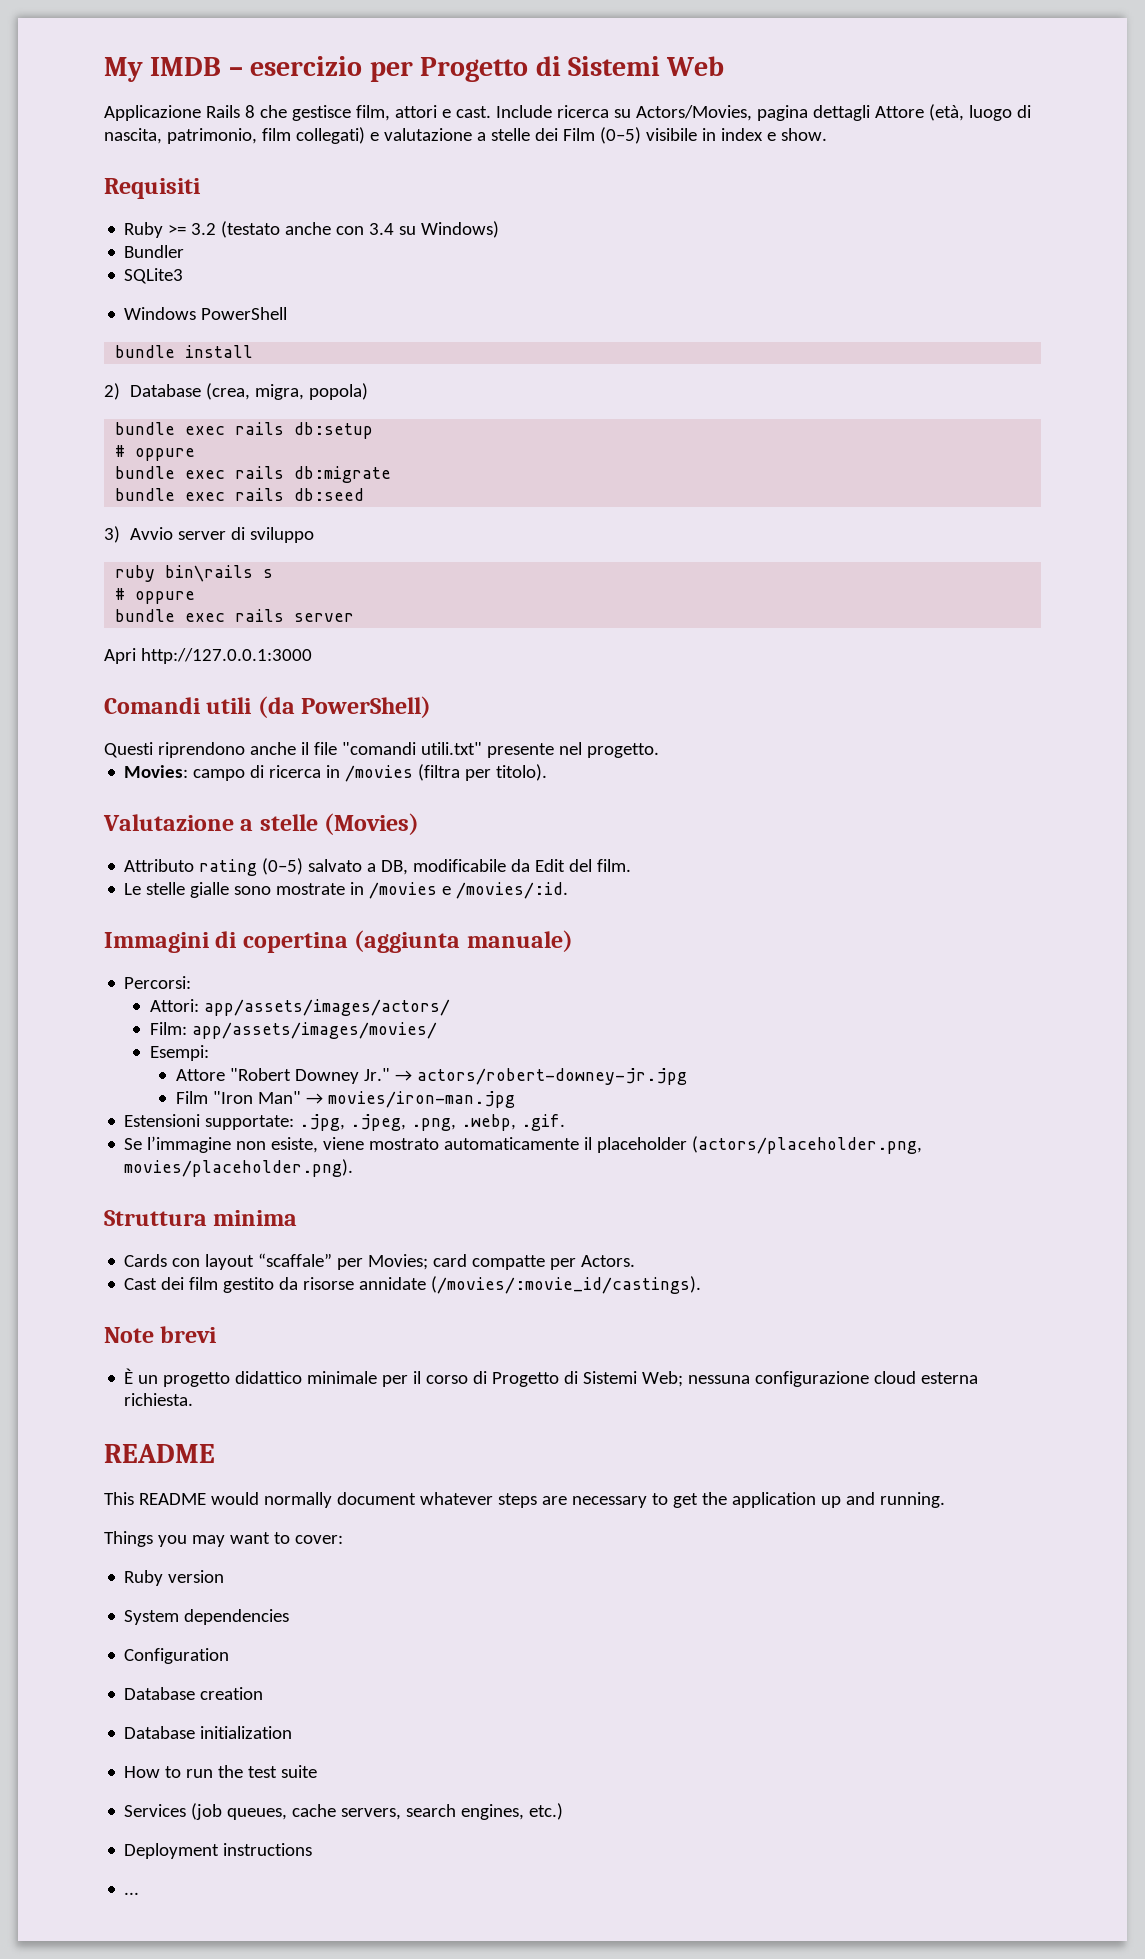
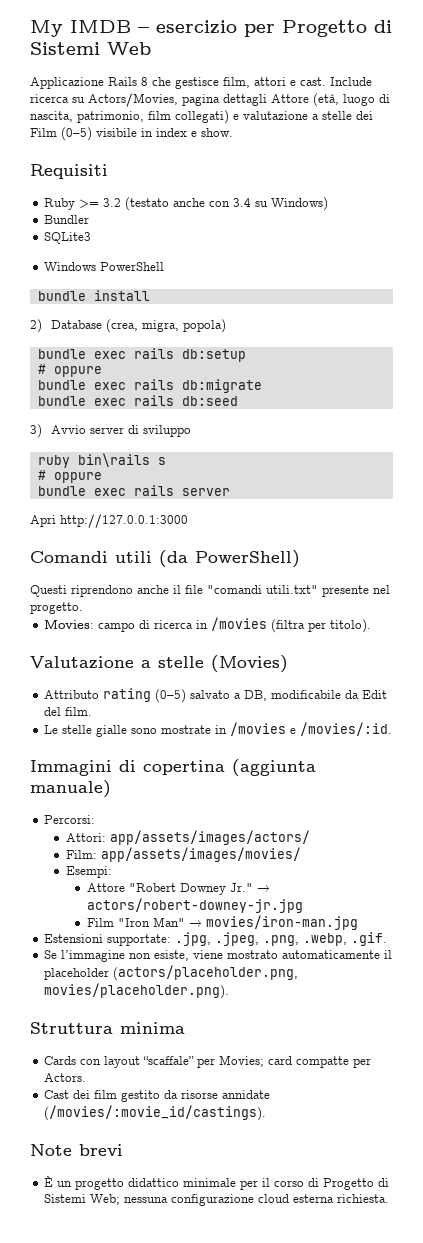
[104,1444,215,1463] [104,1492,945,1508] [104,1531,343,1547] [124,1570,225,1586] [124,1609,290,1625] [124,1648,230,1664] [124,1687,264,1700] [124,1726,293,1739] [124,1765,318,1778] [124,1803,564,1820] [124,1843,313,1859] [124,1892,140,1895] // README // This README would normally document whatever steps are necessary to get the application up and running. // Things you may want to cover: // Ruby version // System dependencies // Configuration // Database creation // Database initialization // How to run the test suite // Services (job queues, cache servers, search engines, etc.) // Deployment instructions // ... -> (390, 1198) none

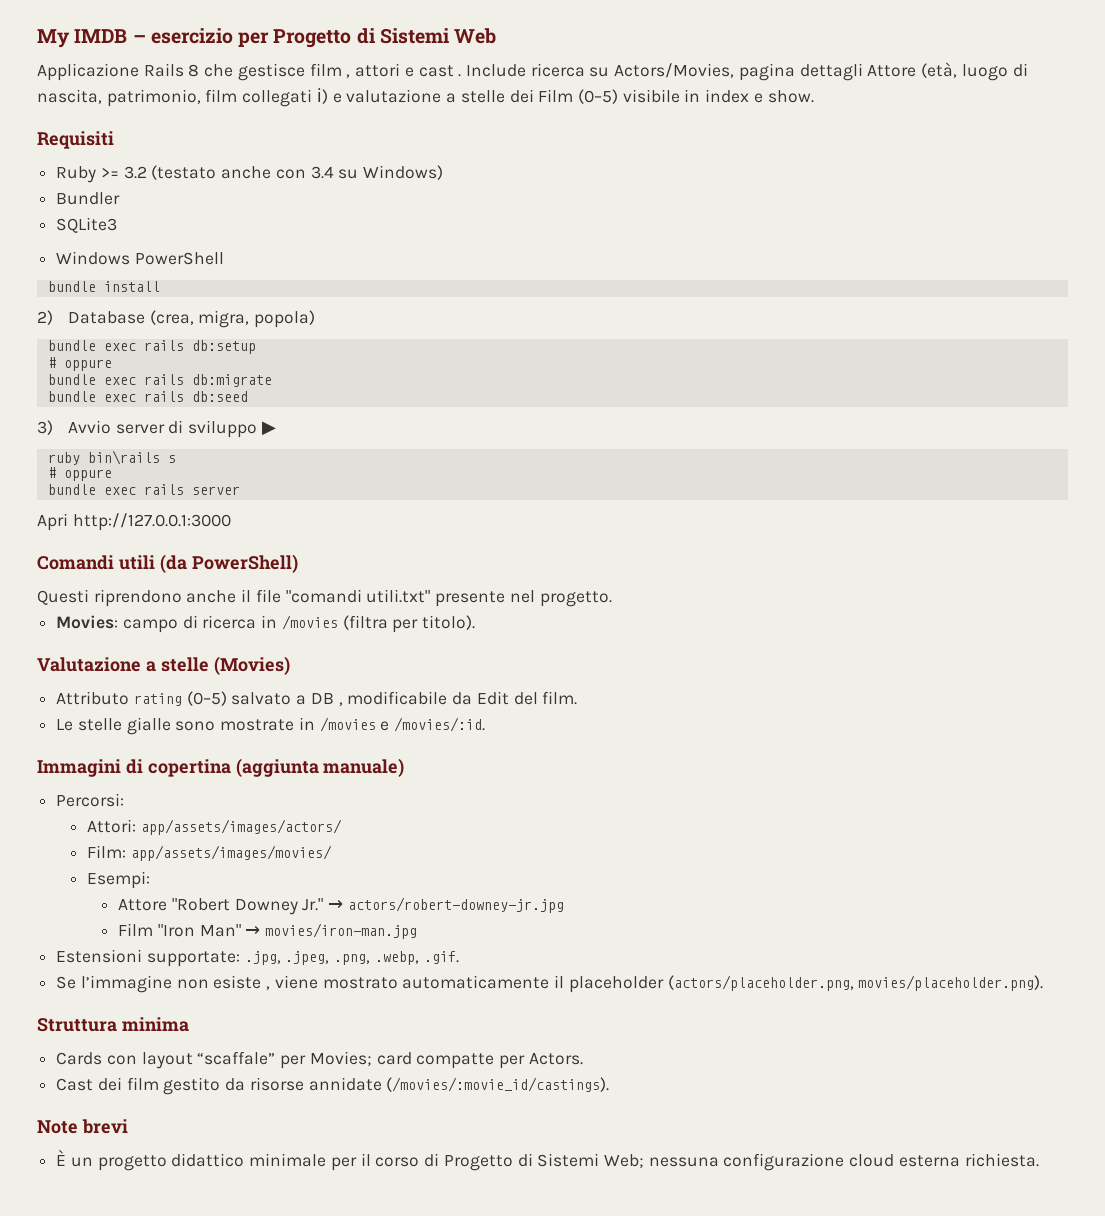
[223,77,326,88] film, attori e cast. -> [309,63,462,78] film , attori e cast .
[175,110,229,124] collegati) -> [242,88,328,107] collegati ℹ)
(192, 431) none -> [261,421,276,436] ▶
[244,690,268,701] DB, -> [310,693,343,706] DB ,
[154,950,190,961] esiste, -> [213,975,271,990] esiste ,

